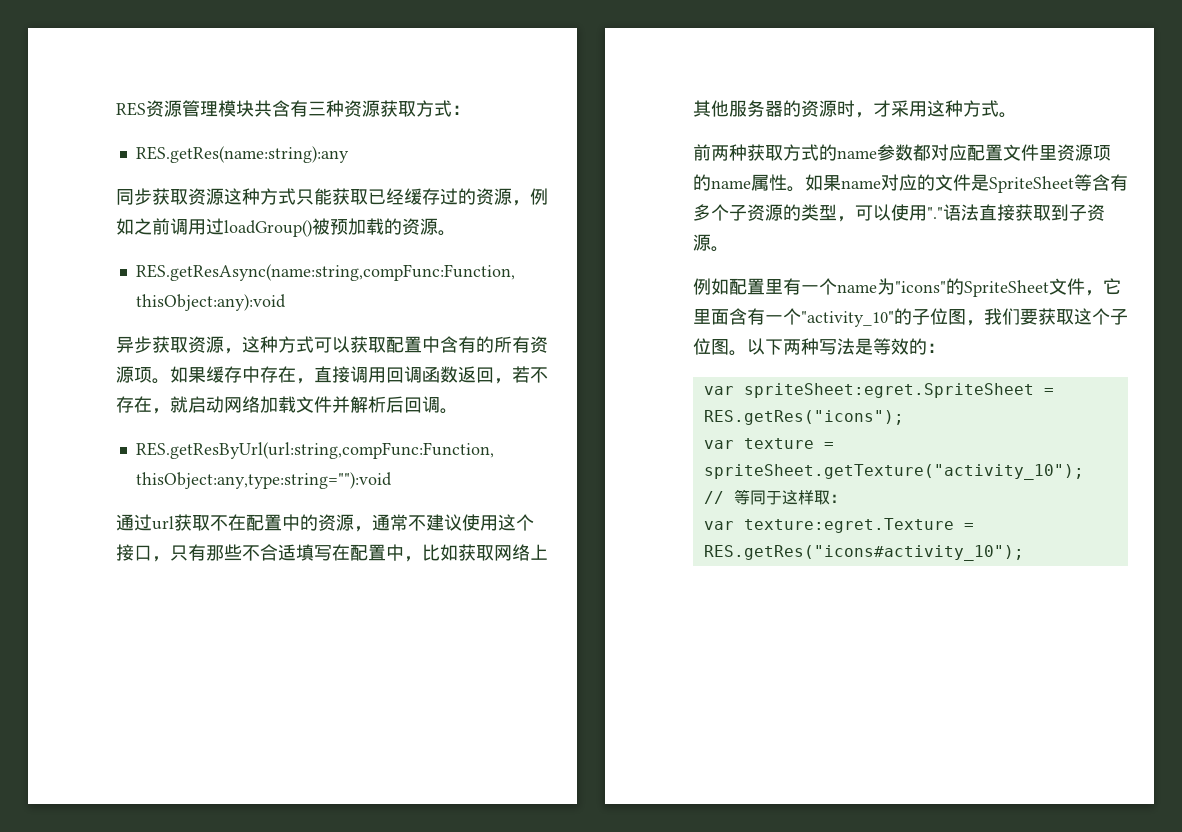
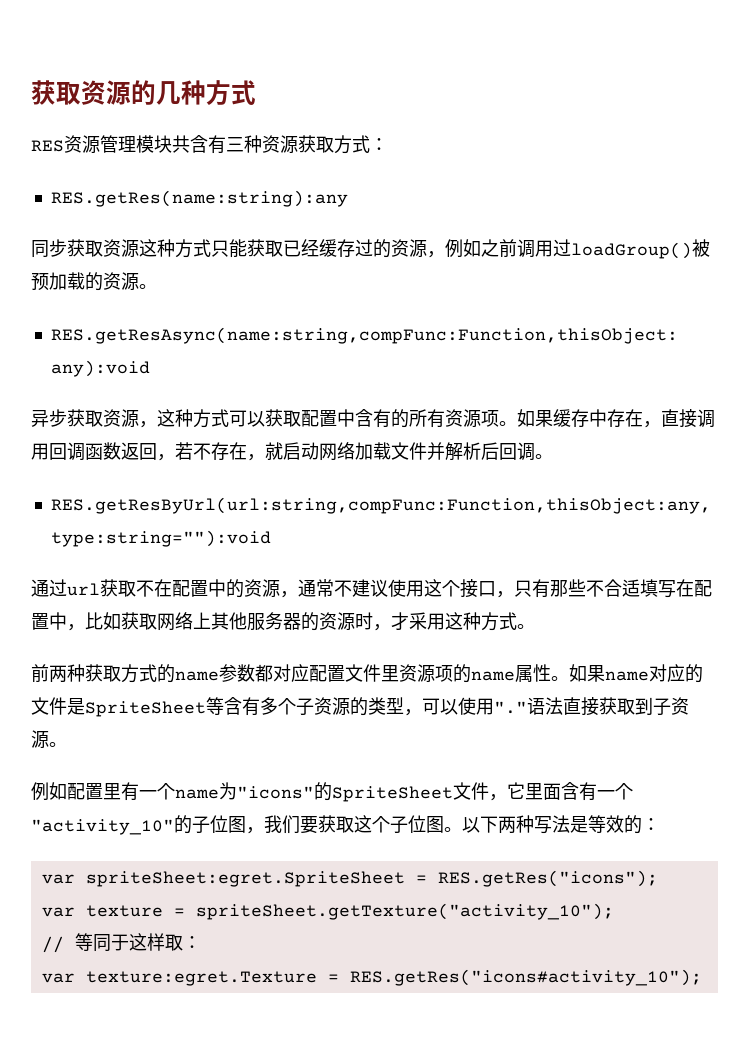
(116, 109) none -> [31,80,256,105] 获取资源的几种方式 //

